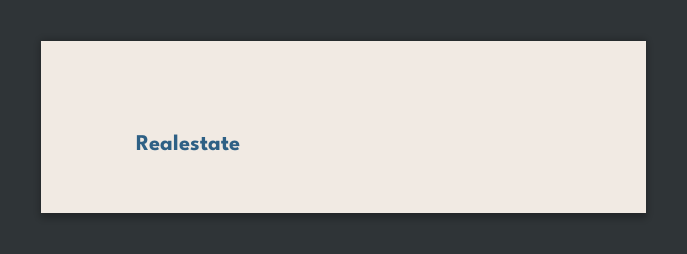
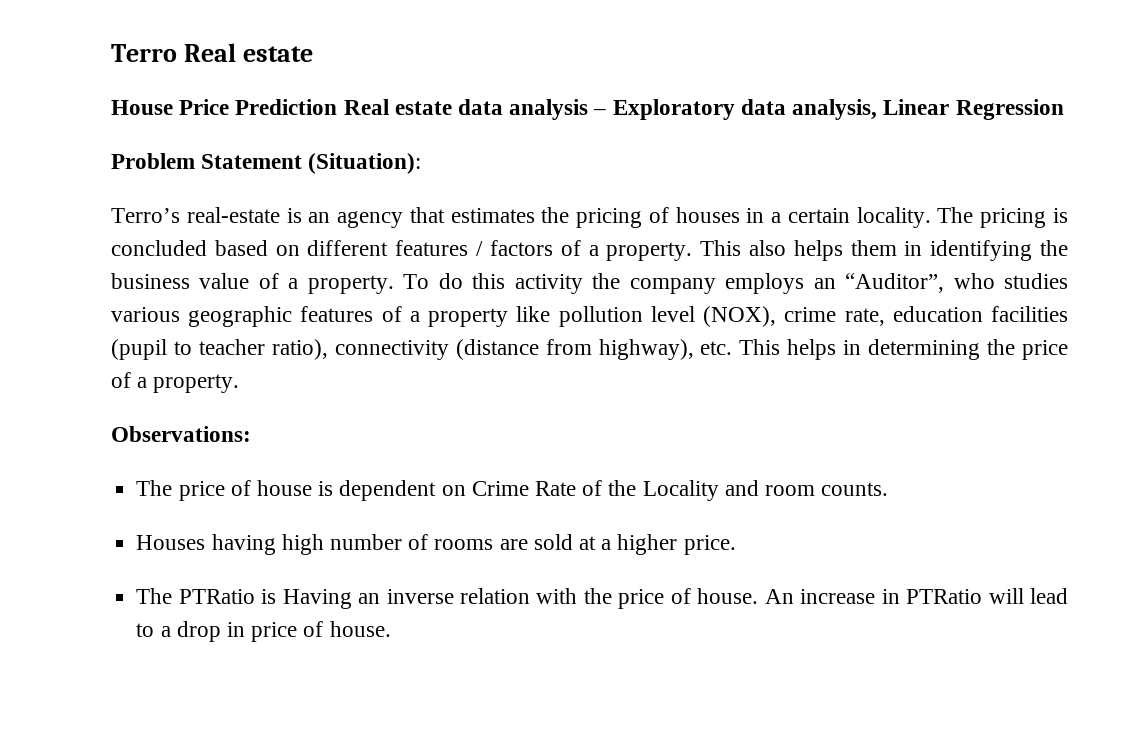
[136,134,240,151] Realestate -> [111,43,313,62] [111,99,1064,120] [111,153,422,174] [111,207,1068,228] [111,240,1068,261] [111,273,1068,294] [111,306,1069,327] [111,339,1068,360] [111,372,240,393] [111,426,251,442] [136,480,889,501] [136,534,736,555] [136,588,1069,609] [136,621,391,642] Terro Real estate // House Price Prediction Real estate data analysis – Exploratory data analysis, Linear Regression // Problem Statement (Situation): // Terro’s real-estate is an agency that estimates the pricing of houses in a certain locality. The pricing is concluded based on different features / factors of a property. This also helps them in identifying the business value of a property. To do this activity the company employs an “Auditor”, who studies various geographic features of a property like pollution level (NOX), crime rate, education facilities (pupil to teacher ratio), connectivity (distance from highway), etc. This helps in determining the price of a property. // Observations: // The price of house is dependent on Crime Rate of the Locality and room counts. // Houses having high number of rooms are sold at a higher price. // The PTRatio is Having an inverse relation with the price of house. An increase in PTRatio will lead to a drop in price of house.

